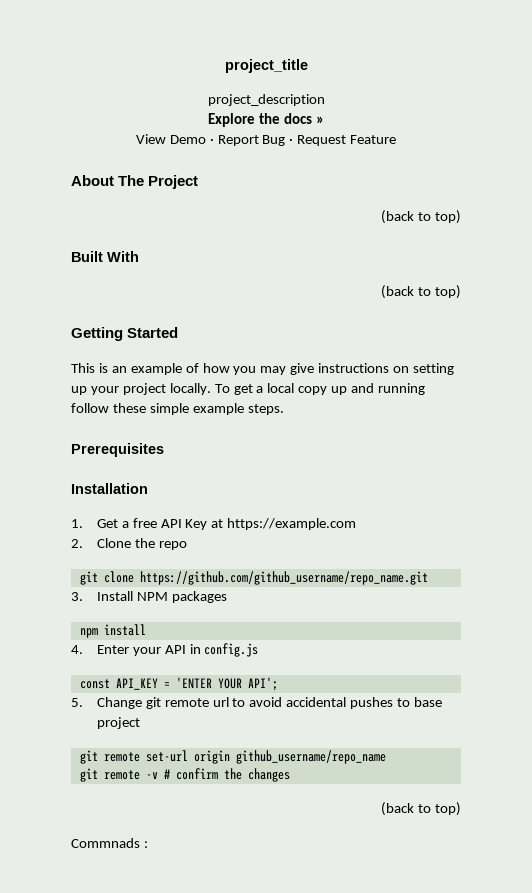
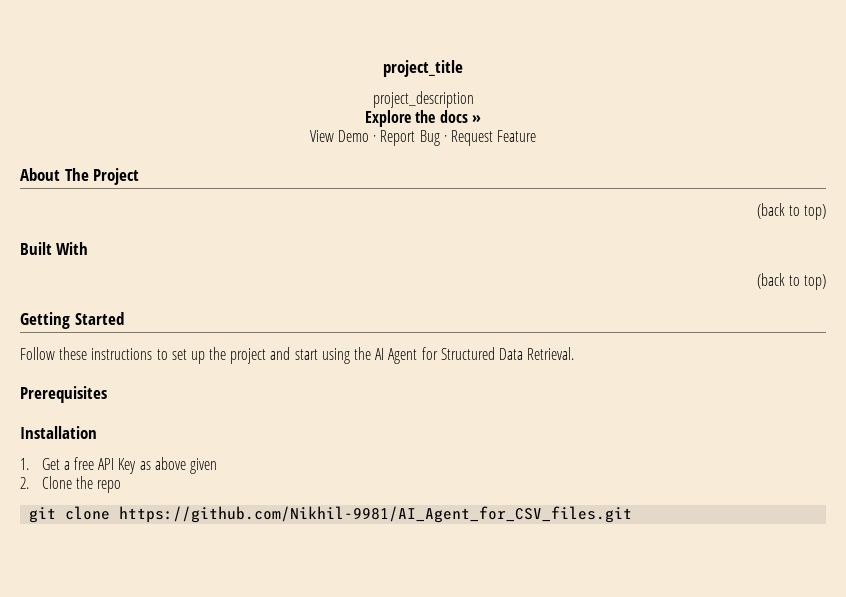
[71,363,455,375] [71,383,426,395] [71,403,284,415] This is an example of how you may give instructions on setting up your project locally. To get a local copy up and running follow these simple example steps. -> [20,347,575,364] Follow these instructions to set up the project and start using the AI Agent for Structured Data Retrieval.
[211,518,357,530] at https://example.com -> [139,457,217,474] as above given
[139,571,428,585] [71,591,227,603] [79,624,146,638] [71,643,259,657] [79,677,278,691] [71,697,443,709] [96,717,140,729] [79,750,386,764] [79,768,290,782] [381,802,462,816] [71,838,148,848] https://github.com/github_username/repo_name.git // 3. Install NPM packages // npm install // 4. Enter your API in config.js // const API_KEY = 'ENTER YOUR API'; // 5. Change git remote url to avoid accidental pushes to base project // git remote set-url origin github_username/repo_name // git remote -v # confirm the changes // (back to top) // Commnads : -> [119,506,633,523] https://github.com/Nikhil-9981/AI_Agent_for_CSV_files.git

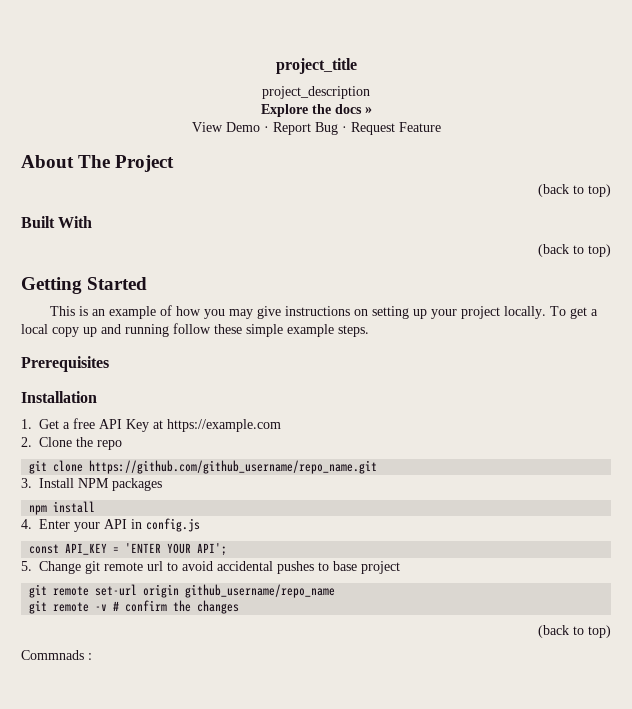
[20,347,575,364] Follow these instructions to set up the project and start using the AI Agent for Structured Data Retrieval. -> [49,305,598,319] [21,323,369,337] This is an example of how you may give instructions on setting up your project locally. To get a local copy up and running follow these simple example steps.
[139,457,217,474] as above given -> [153,419,281,432] at https://example.com
[119,506,633,523] https://github.com/Nikhil-9981/AI_Agent_for_CSV_files.git -> [89,460,378,474] [21,478,162,491] [29,501,96,515] [21,518,200,532] [29,543,228,556] [21,561,400,574] [29,584,336,598] [29,600,240,614] [538,625,611,638] [21,650,92,660] https://github.com/github_username/repo_name.git // 3. Install NPM packages // npm install // 4. Enter your API in config.js // const API_KEY = 'ENTER YOUR API'; // 5. Change git remote url to avoid accidental pushes to base project // git remote set-url origin github_username/repo_name // git remote -v # confirm the changes // (back to top) // Commnads :

